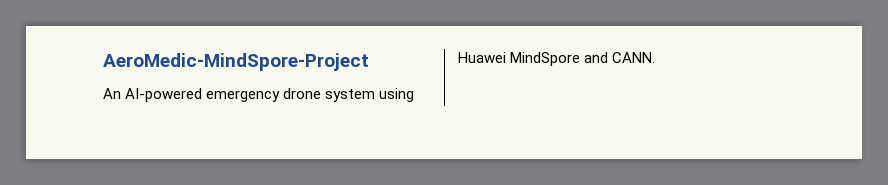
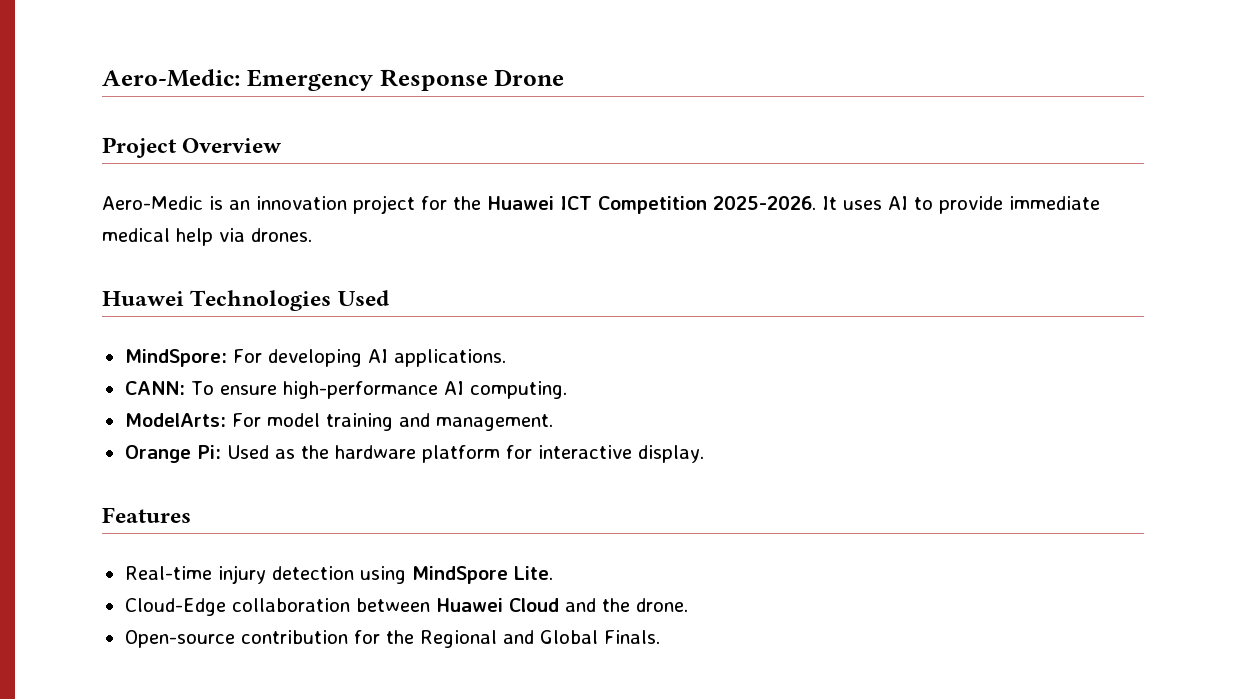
[103,53,369,71] [103,88,415,102] [458,52,656,66] AeroMedic-MindSpore-Project // An AI-powered emergency drone system using Huawei MindSpore and CANN. -> [102,69,565,91] [102,137,283,158] [102,195,1100,214] [102,228,312,246] [102,290,389,311] [124,349,506,367] [124,381,567,399] [124,413,553,431] [124,445,704,463] [102,507,191,523] [124,565,553,584] [124,598,688,616] [124,630,660,648] Aero-Medic: Emergency Response Drone // Project Overview // Aero-Medic is an innovation project for the Huawei ICT Competition 2025-2026. It uses AI to provide immediate medical help via drones. // Huawei Technologies Used // MindSpore: For developing AI applications. // CANN: To ensure high-performance AI computing. // ModelArts: For model training and management. // Orange Pi: Used as the hardware platform for interactive display. // Features // Real-time injury detection using MindSpore Lite. // Cloud-Edge collaboration between Huawei Cloud and the drone. // Open-source contribution for the Regional and Global Finals.

